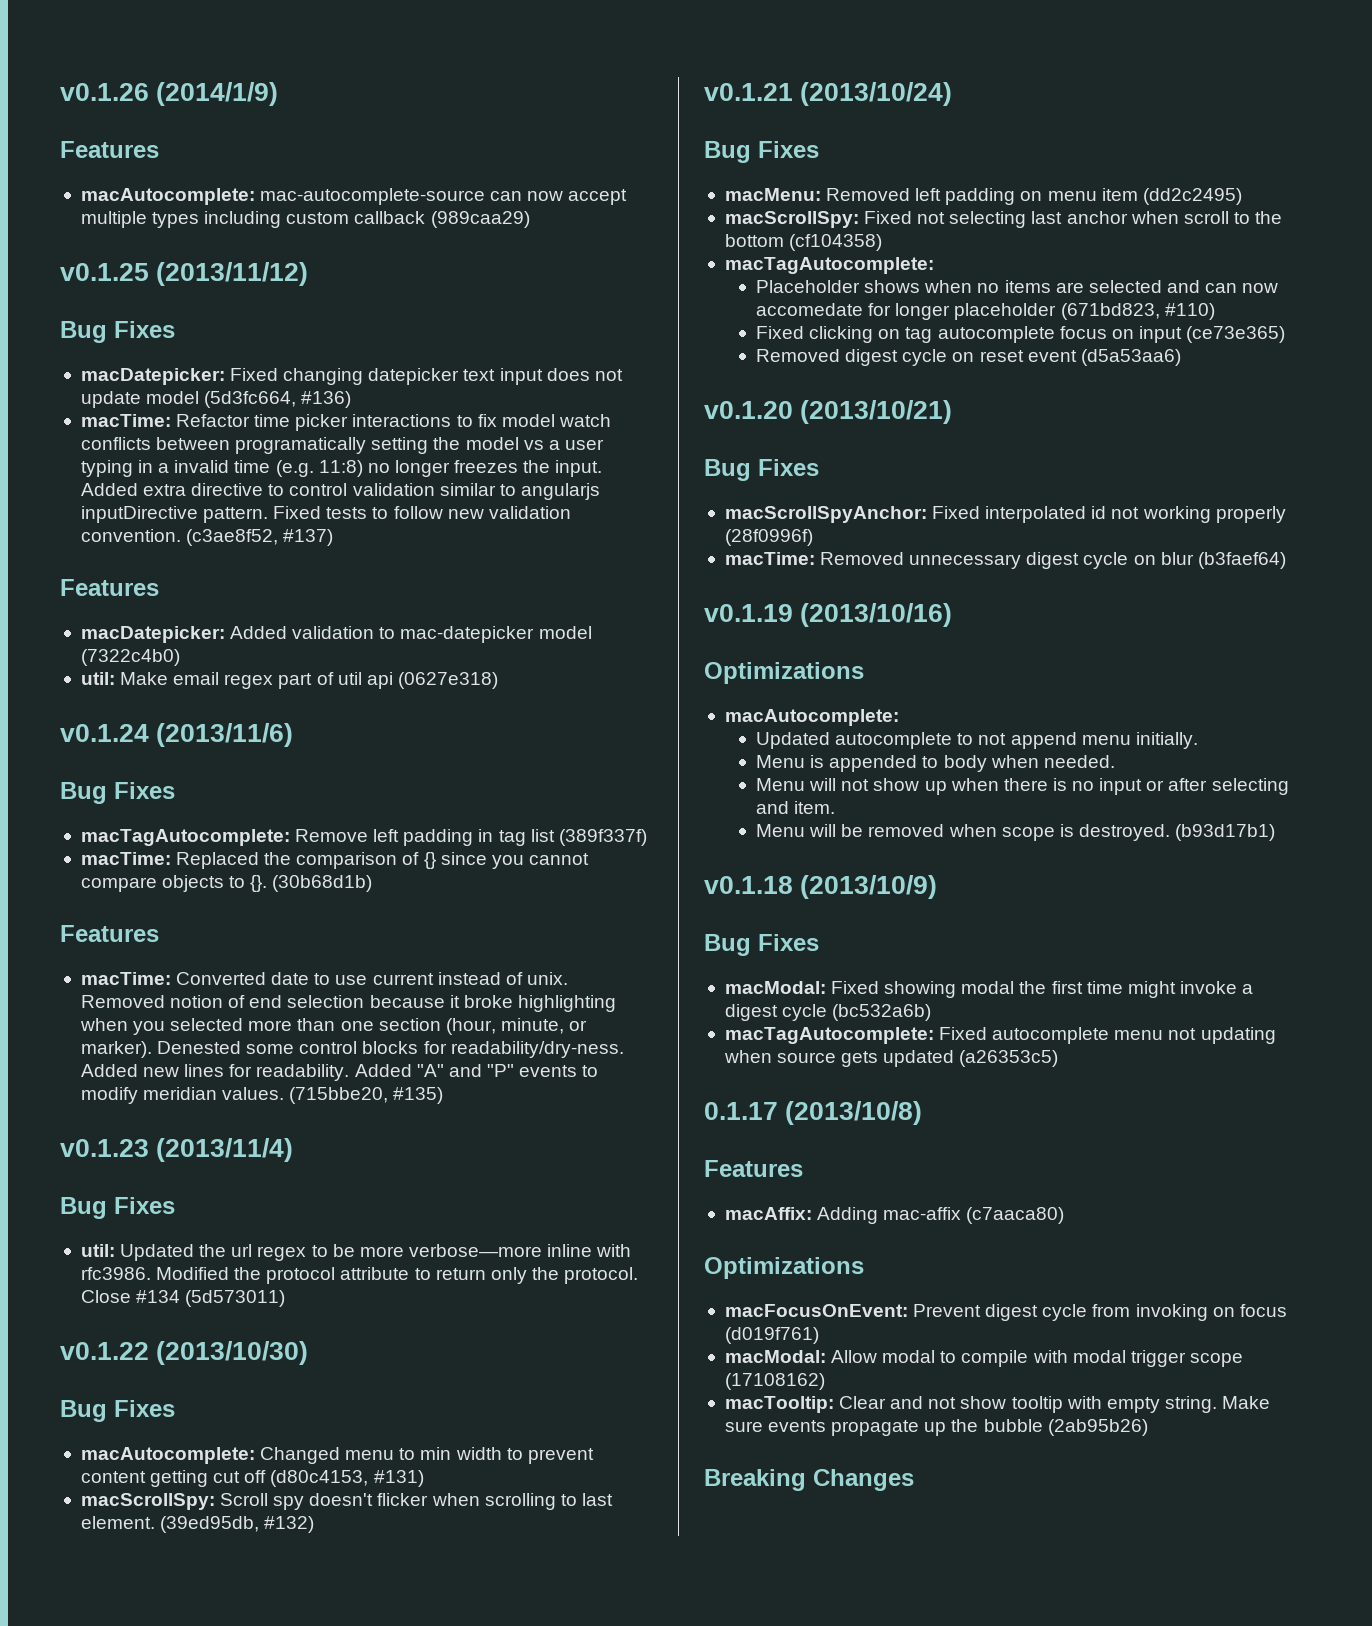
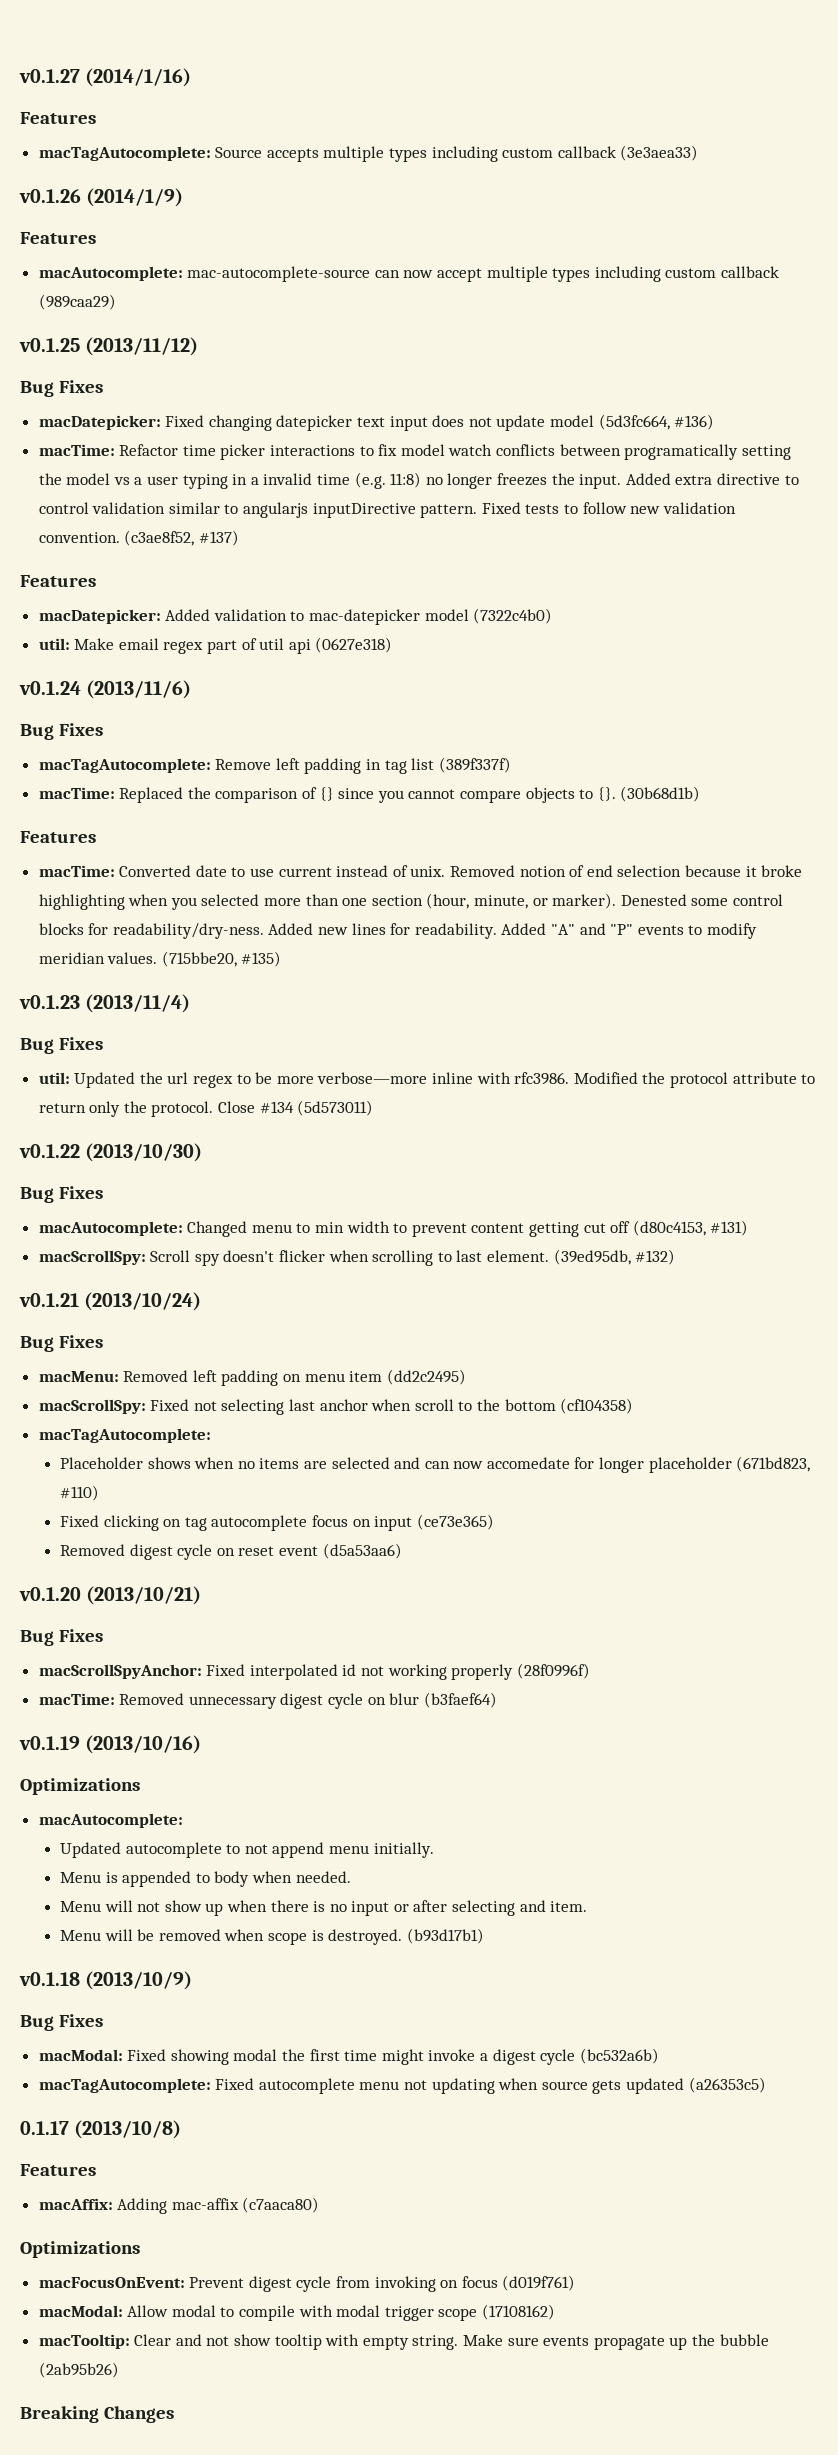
(60, 92) none -> [19,68,192,87] [20,112,96,124] [38,145,699,162] v0.1.27 (2014/1/16) // Features // macTagAutocomplete: Source accepts multiple types including custom callback (3e3aea33) //

